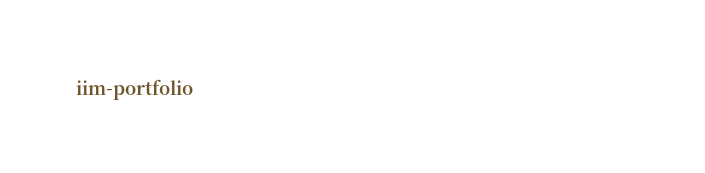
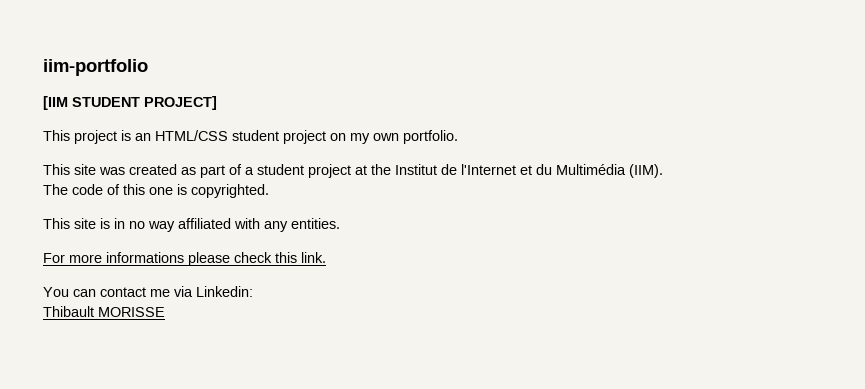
(193, 89) none -> [43,96,217,110] [43,130,458,144] [43,164,663,178] [43,184,269,198] [43,218,340,232] [43,252,326,266] [43,286,253,297] [43,306,165,317] // [IIM STUDENT PROJECT] // This project is an HTML/CSS student project on my own portfolio. // This site was created as part of a student project at the Institut de l'Internet et du Multimédia (IIM). // The code of this one is copyrighted. // This site is in no way affiliated with any entities. // For more informations please check this link. // You can contact me via Linkedin: // Thibault MORISSE

